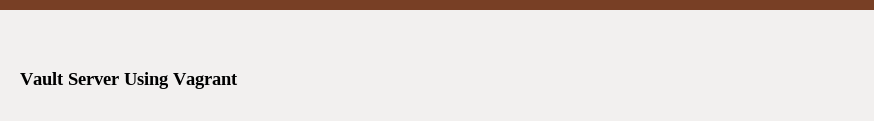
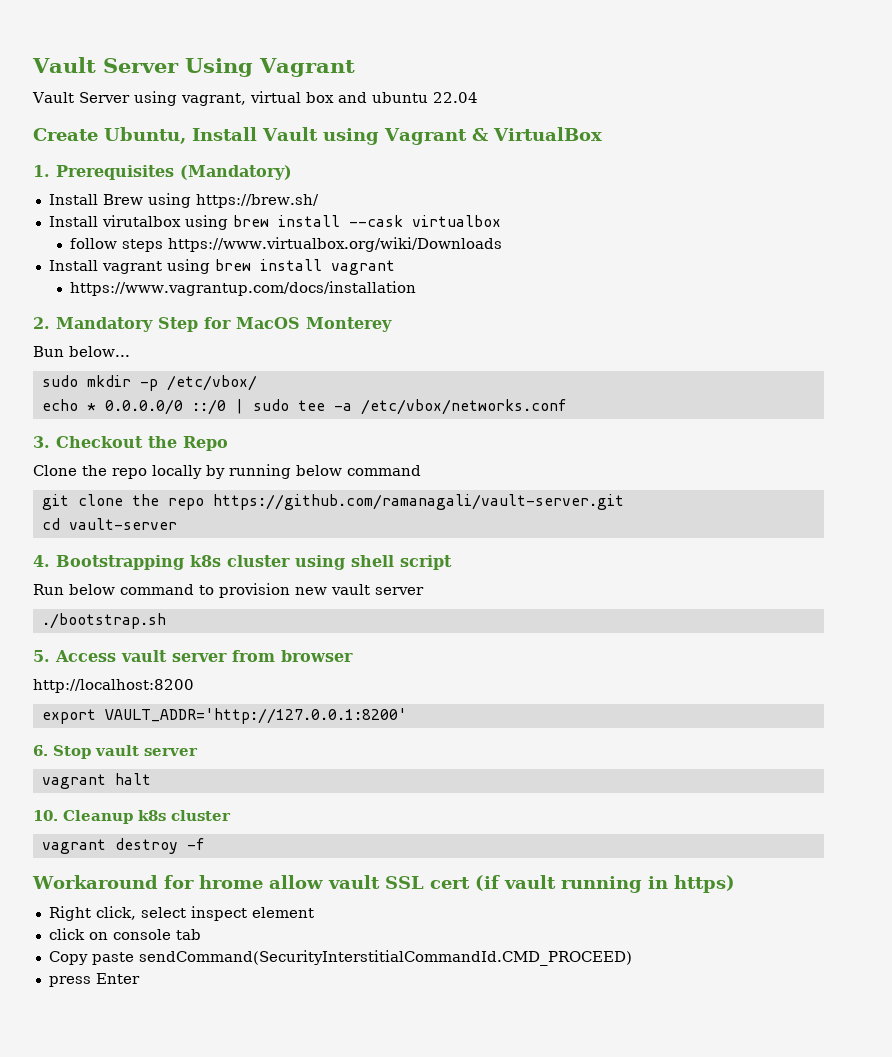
(238, 81) none -> [32,91,478,106] [33,127,602,145] [33,165,292,180] [48,193,319,208] [48,215,501,230] [69,237,502,252] [48,259,395,275] [69,281,416,296] [33,317,392,332] [33,346,130,357] [41,375,257,391] [41,399,567,415] [33,436,228,451] [33,464,421,479] [41,494,624,510] [41,518,177,530] [33,555,452,570] [33,583,424,598] [41,613,166,629] [33,650,353,662] [33,679,194,693] [41,708,407,724] [33,745,198,759] [41,773,151,789] [33,810,231,824] [41,838,205,854] [32,875,735,893] [48,906,314,921] [48,928,201,940] [48,950,632,966] [48,973,140,987] // Vault Server using vagrant, virtual box and ubuntu 22.04 // Create Ubuntu, Install Vault using Vagrant & VirtualBox // 1. Prerequisites (Mandatory) // Install Brew using https://brew.sh/ // Install virutalbox using brew install --cask virtualbox // follow steps https://www.virtualbox.org/wiki/Downloads // Install vagrant using brew install vagrant // https://www.vagrantup.com/docs/installation // 2. Mandatory Step for MacOS Monterey // Bun below... // sudo mkdir -p /etc/vbox/ // echo * 0.0.0.0/0 ::/0 | sudo tee -a /etc/vbox/networks.conf // 3. Checkout the Repo // Clone the repo locally by running below command // git clone the repo https://github.com/ramanagali/vault-server.git // cd vault-server // 4. Bootstrapping k8s cluster using shell script // Run below command to provision new vault server // ./bootstrap.sh // 5. Access vault server from browser // http://localhost:8200 // export VAULT_ADDR='http://127.0.0.1:8200' // 6. Stop vault server // vagrant halt // 10. Cleanup k8s cluster // vagrant destroy -f // Workaround for hrome allow vault SSL cert (if vault running in https) // Right click, select inspect element // click on console tab // Copy paste sendCommand(SecurityInterstitialCommandId.CMD_PROCEED) // press Enter

